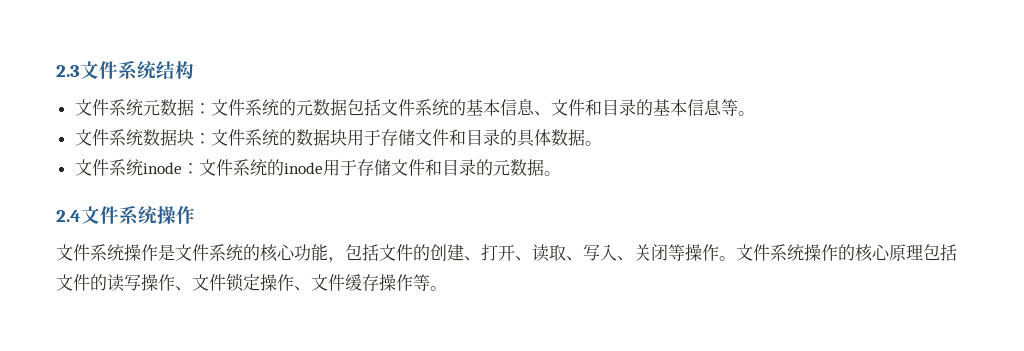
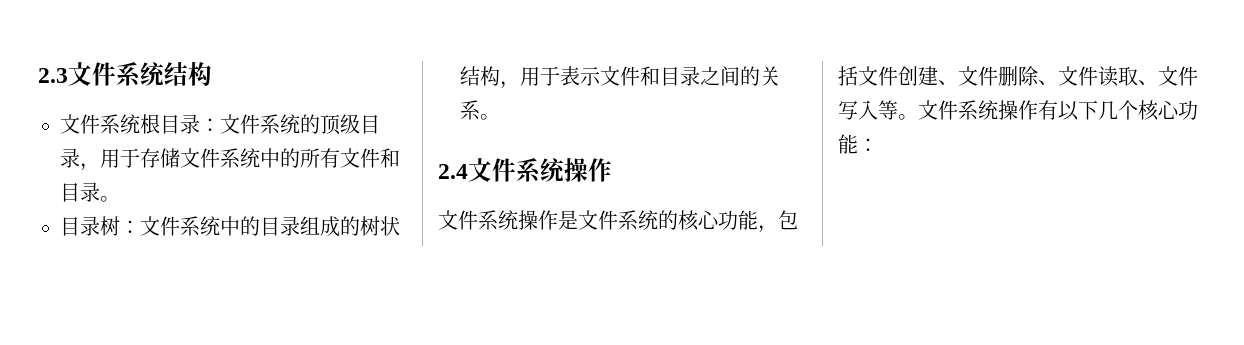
[142,99,755,116] [74,129,602,147] [74,159,544,176] 元数据：文件系统的元数据包括文件系统的基本信息、文件和目录的基本信息等。 // 文件系统数据块：文件系统的数据块用于存储文件和目录的具体数据。 // 文件系统inode：文件系统的inode用于存储文件和目录的元数据 -> [140,114,380,135] [60,148,400,171] [60,182,120,202] [60,216,400,237] [460,66,780,89] [460,100,480,120] 根目录：文件系统的顶级目录，用于存储文件系统中的所有文件和目录。 // 目录树：文件系统中的目录组成的树状结构，用于表示文件和目录之间的关系
[413,244,957,262] [56,273,447,292] 的创建、打开、读取、写入、关闭等操作。文件系统操作的核心原理包括文件的读写操作、文件锁定操作、文件缓存操作等。 -> [898,66,1198,87] [838,100,1198,121] [838,134,878,154] 创建、文件删除、文件读取、文件写入等。文件系统操作有以下几个核心功能：

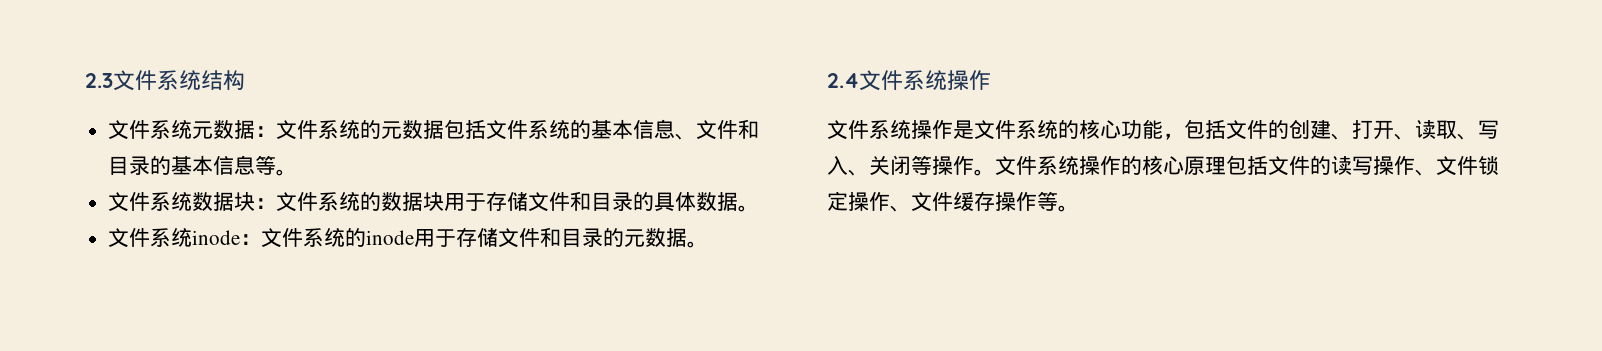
[140,114,380,135] [60,148,400,171] [60,182,120,202] [60,216,400,237] [460,66,780,89] [460,100,480,120] 根目录：文件系统的顶级目录，用于存储文件系统中的所有文件和目录。 // 目录树：文件系统中的目录组成的树状结构，用于表示文件和目录之间的关系 -> [192,119,760,140] [108,155,298,176] [108,191,760,212] [108,227,688,248] 元数据：文件系统的元数据包括文件系统的基本信息、文件和目录的基本信息等。 // 文件系统数据块：文件系统的数据块用于存储文件和目录的具体数据。 // 文件系统inode：文件系统的inode用于存储文件和目录的元数据
[898,66,1198,87] [838,100,1198,121] [838,134,878,154] 创建、文件删除、文件读取、文件写入等。文件系统操作有以下几个核心功能： -> [1268,119,1499,140] [827,155,1499,176] [827,191,1079,212] 的创建、打开、读取、写入、关闭等操作。文件系统操作的核心原理包括文件的读写操作、文件锁定操作、文件缓存操作等。

